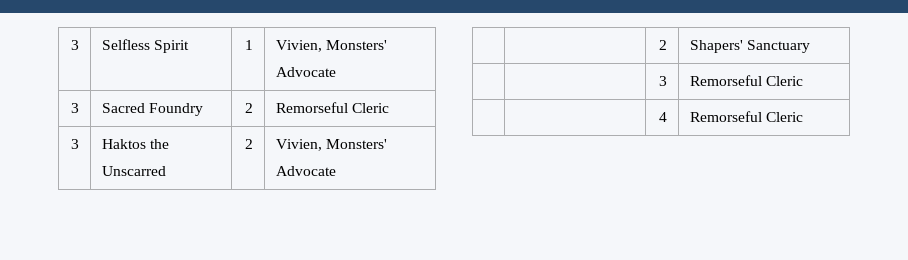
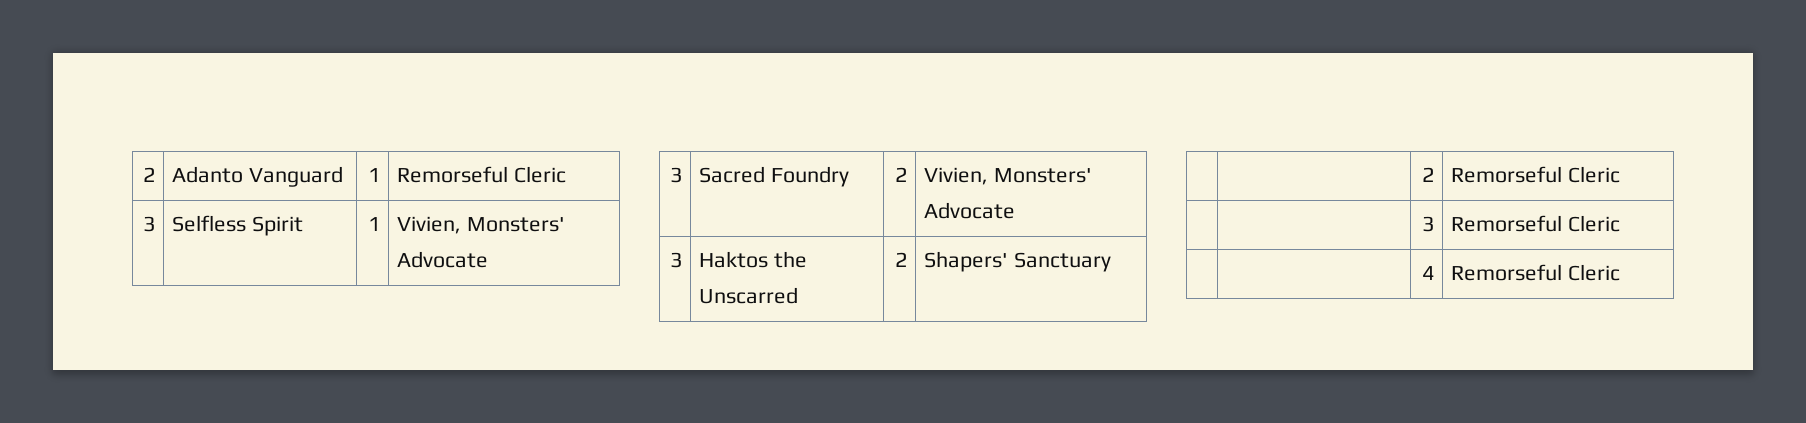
(71, 45) none -> [142,167,155,182] [172,166,344,187] [367,168,380,182] [397,166,567,183] 2 | Adanto Vanguard | 1 | Remorseful Cleric //
[275,102,390,113] Remorseful Cleric -> [924,167,1093,185] [924,202,1016,219] Vivien, Monsters' Advocate
[275,139,388,151] [275,166,336,176] [659,40,668,50] [689,40,811,53] Vivien, Monsters' Advocate // | | 2 | Shapers' Sanctuary -> [924,251,1112,272] [1421,167,1434,182] [1451,166,1621,183] Shapers' Sanctuary // | | 2 | Remorseful Cleric

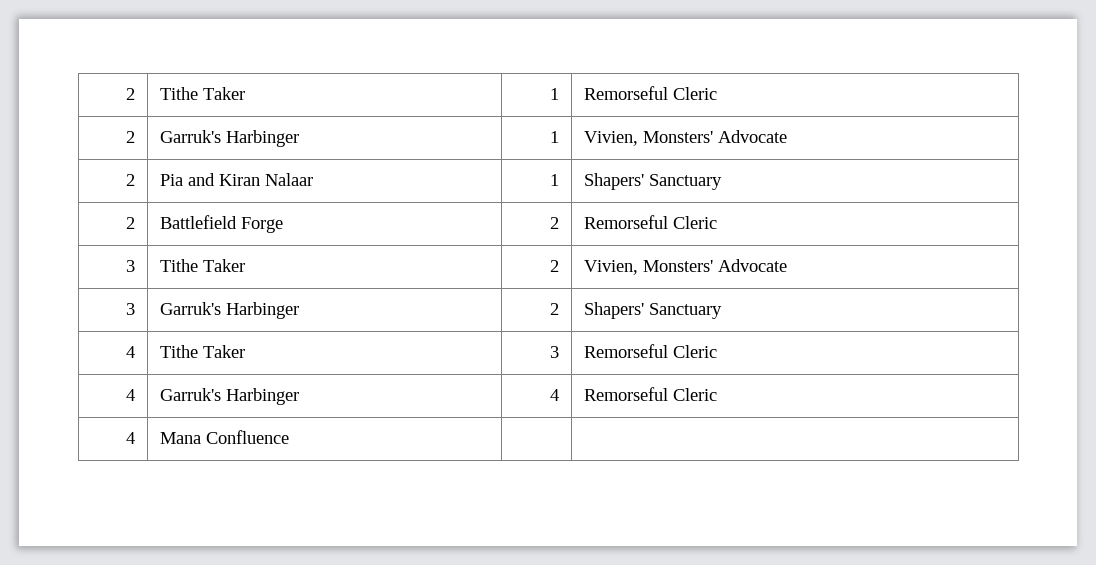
[142,167,155,182] [172,166,344,187] 2 | Adanto Vanguard -> [125,88,135,100] [160,87,246,100] 2 | Tithe Taker
[142,216,155,232] [172,215,304,236] 3 | Selfless Spirit -> [125,131,135,143] [160,130,300,147] 2 | Garruk's Harbinger
[669,167,682,183] [699,166,850,187] // 3 | Sacred Foundry -> [125,174,135,186] [160,173,314,186] [549,174,559,186] [584,173,723,190] [125,217,135,229] [160,215,284,233] [549,217,559,229] [584,215,718,229] [125,260,135,272] [160,259,246,272] // 2 | Pia and Kiran Nalaar | 1 | Shapers' Sanctuary // 2 | Battlefield Forge | 2 | Remorseful Cleric // 3 | Tithe Taker
[699,251,808,268] [699,287,799,304] Haktos the Unscarred -> [160,302,300,319] Garruk's Harbinger
[1421,167,1434,182] [1451,166,1621,183] | | 2 | Remorseful Cleric // | -> [125,346,135,358] [160,345,246,358] 4 | Tithe Taker
(1621, 223) | -> [125,389,135,401] [160,388,300,405] 4 | Garruk's Harbinger
(1621, 272) none -> [125,432,135,444] [160,430,290,444] // 4 | Mana Confluence | |

